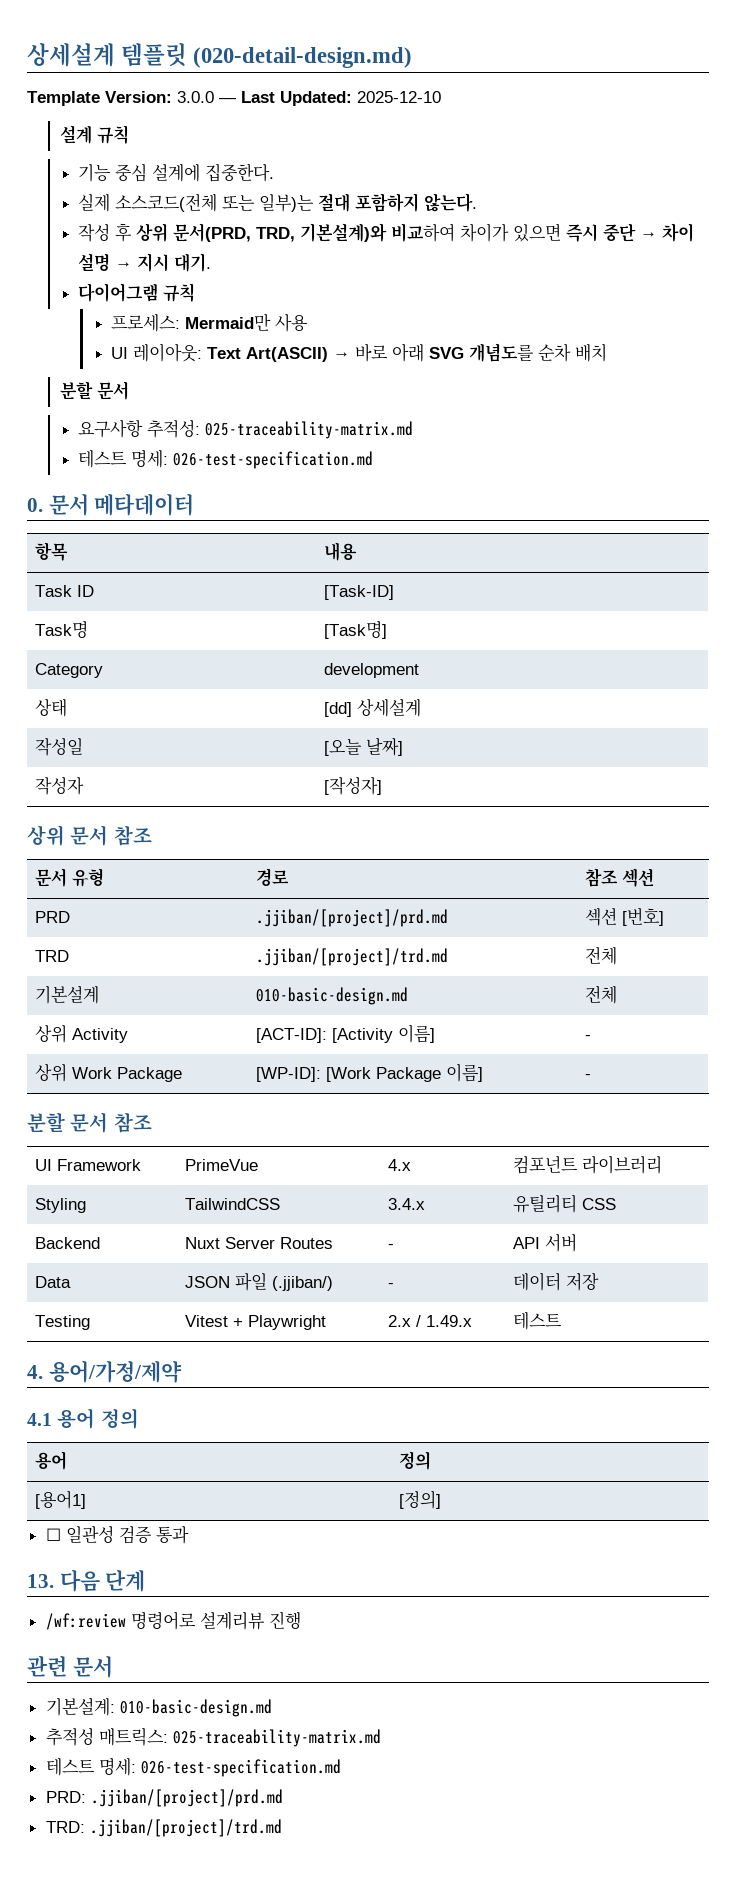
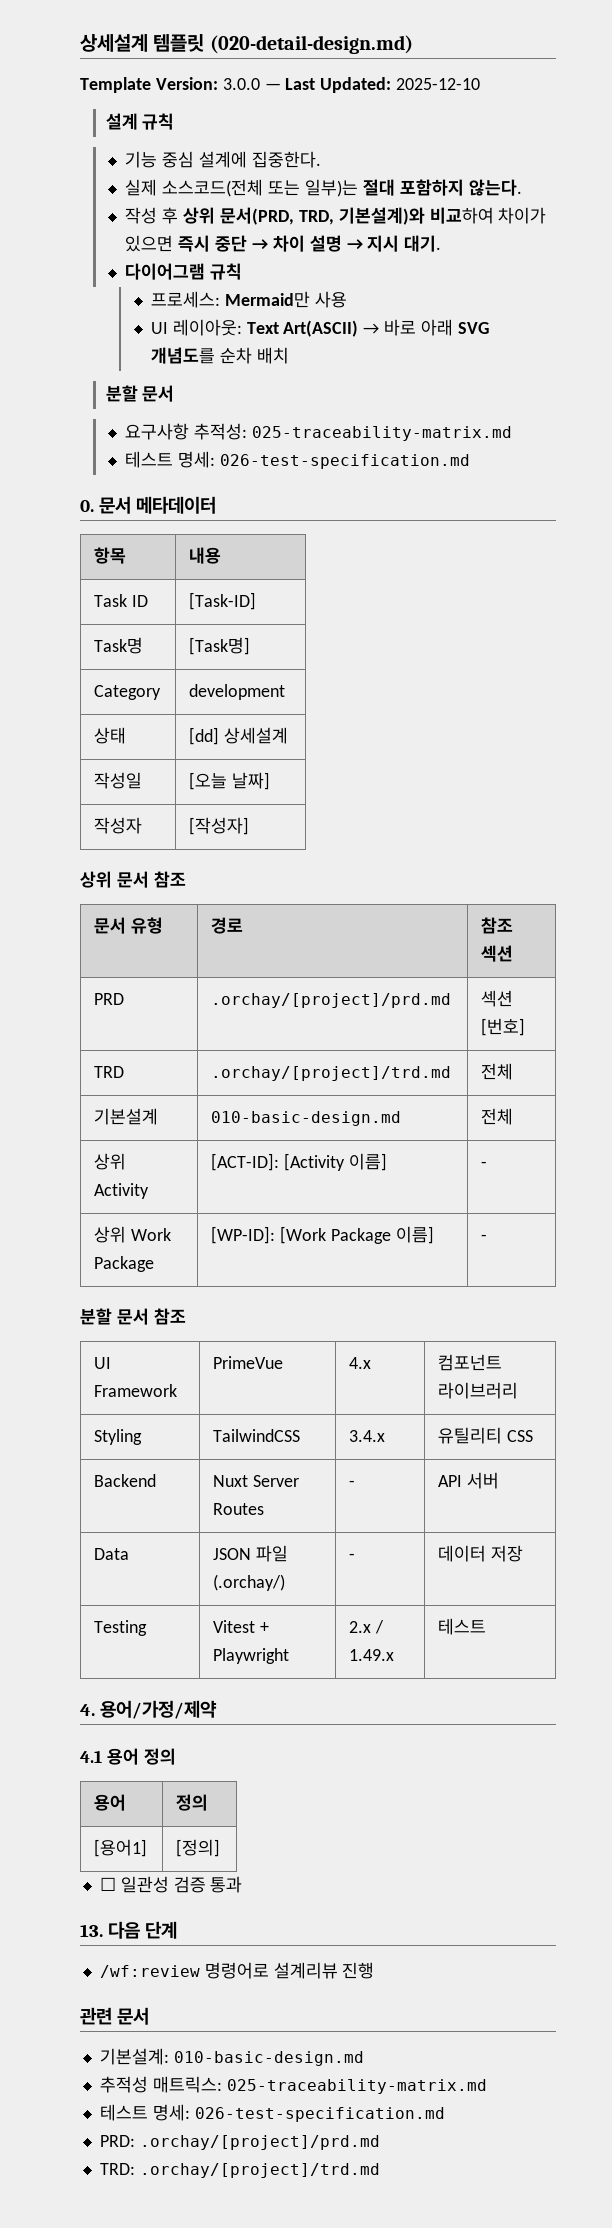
[256,909,449,927] .jjiban/[project]/prd.md -> [211,993,452,1008] .orchay/[project]/prd.md
[256,948,449,966] .jjiban/[project]/trd.md -> [211,1066,452,1081] .orchay/[project]/trd.md
[272,1276,334,1291] (.jjiban/) -> [213,1574,286,1591] (.orchay/)
[90,1789,283,1807] .jjiban/[project]/prd.md -> [139,2135,380,2150] .orchay/[project]/prd.md
[89,1819,282,1837] .jjiban/[project]/trd.md -> [139,2163,380,2178] .orchay/[project]/trd.md

